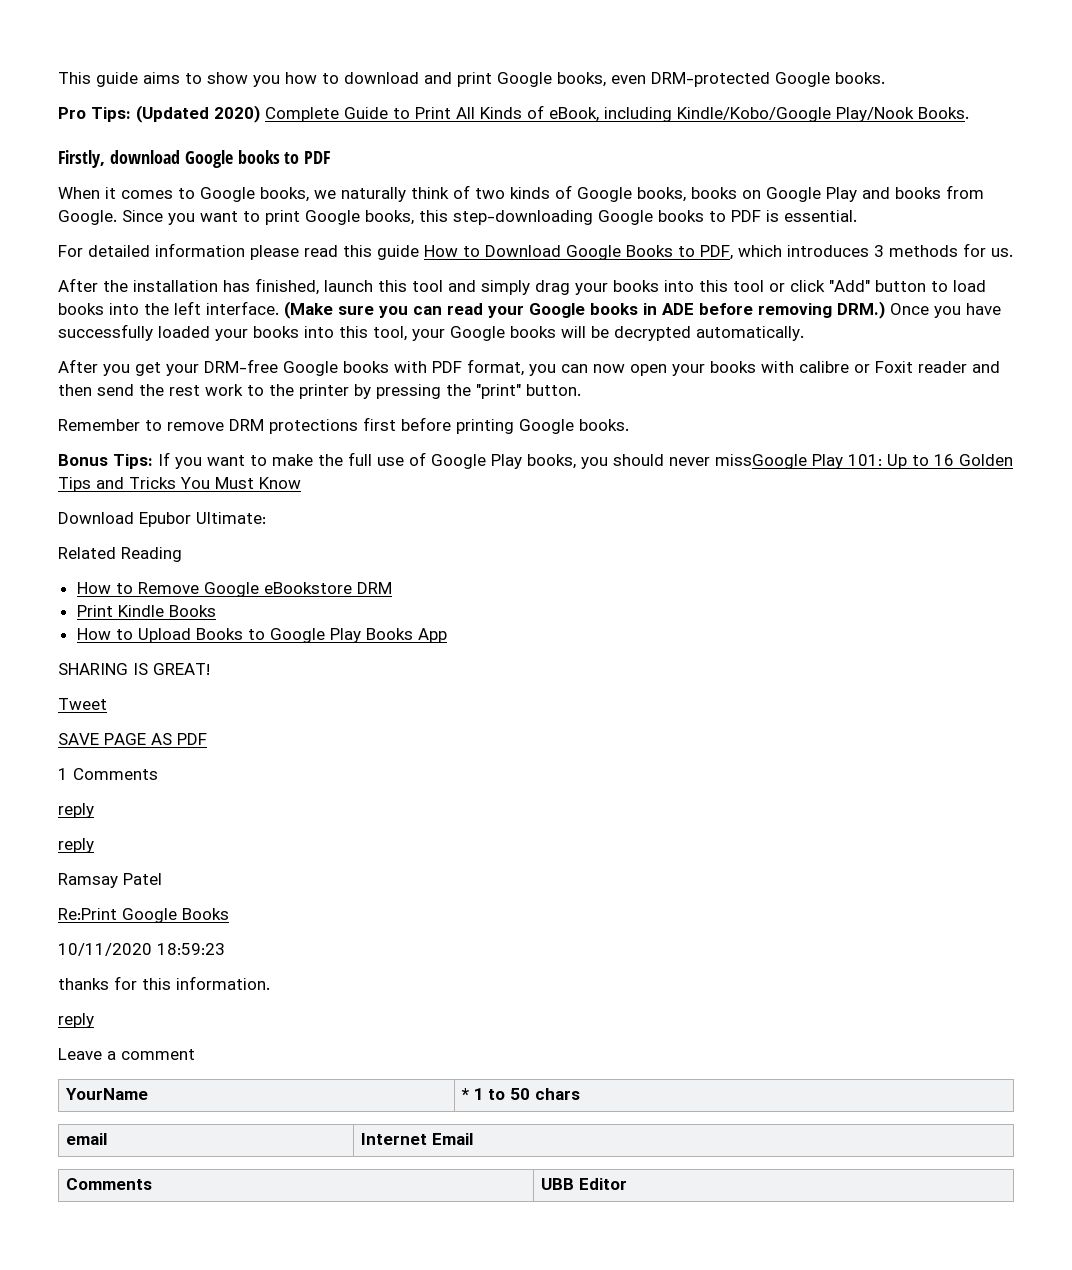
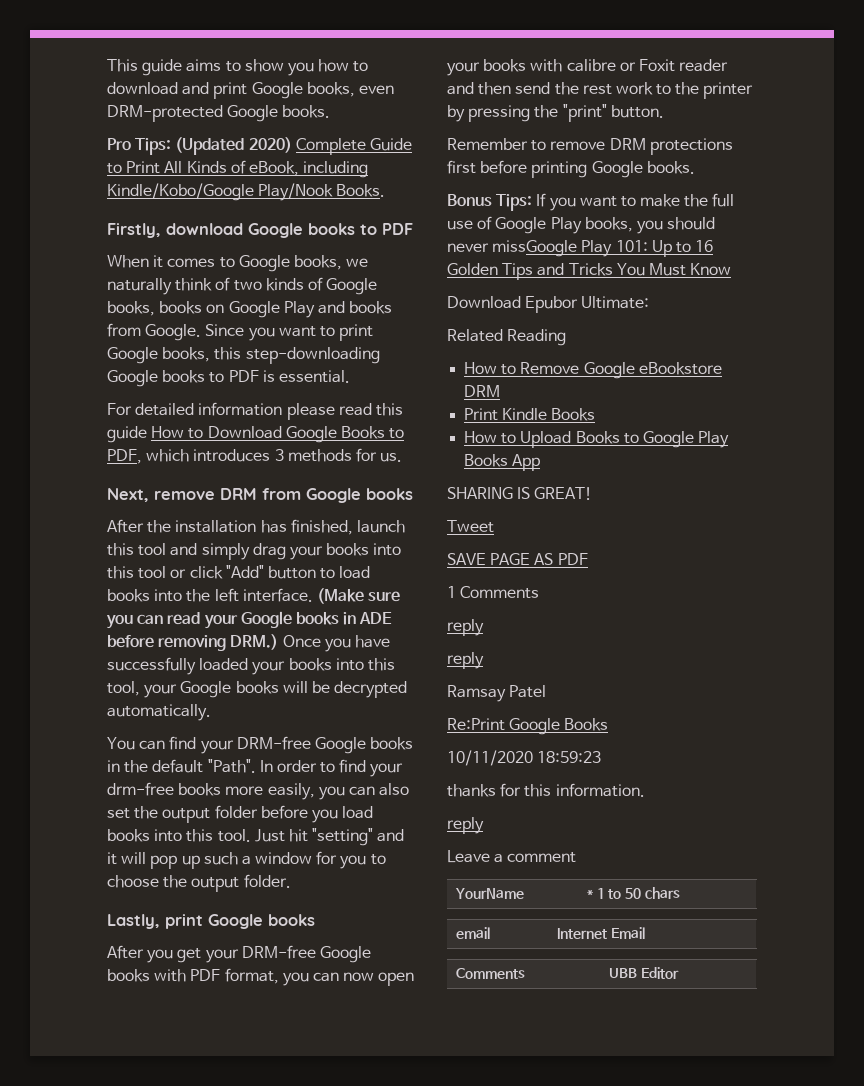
(1013, 252) none -> [107,488,413,503] // Next, remove DRM from Google books
(804, 333) none -> [107,736,414,754] [107,759,404,777] [107,782,410,800] [107,805,374,823] [107,828,405,846] [107,851,386,869] [107,874,291,892] [107,914,315,929] // You can find your DRM-free Google books in the default "Path". In order to find your drm-free books more easily, you can also set the output folder before you load books into this tool. Just hit "setting" and it will pop up such a window for you to choose the output folder. // Lastly, print Google books

